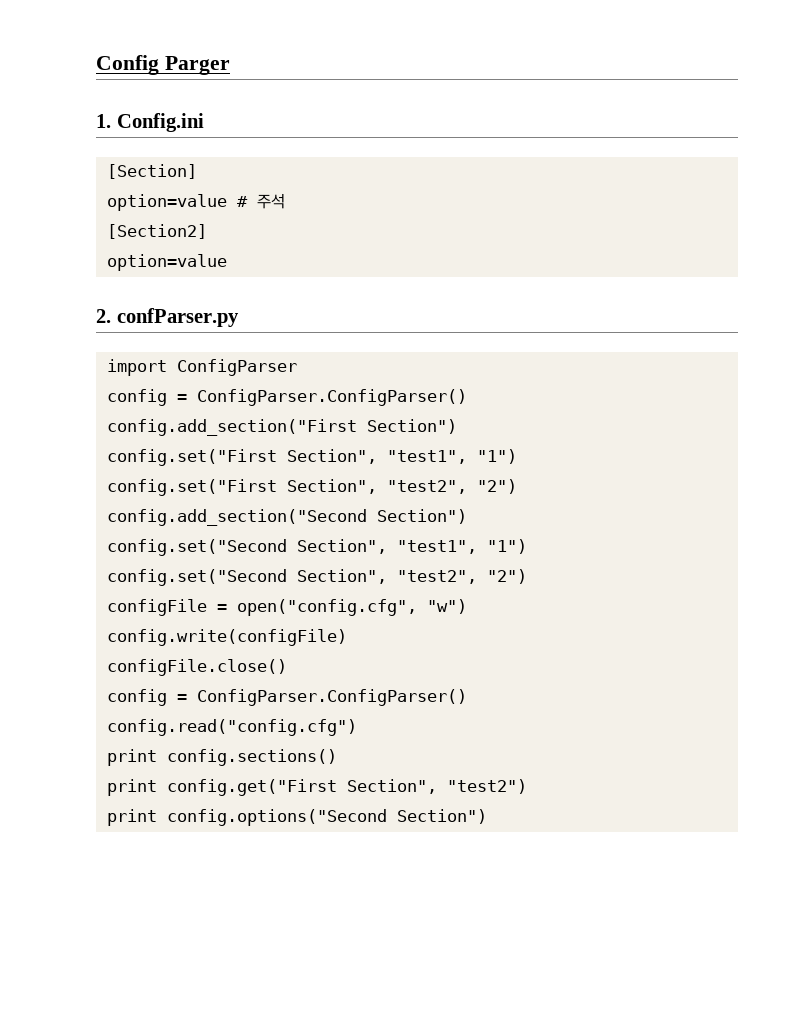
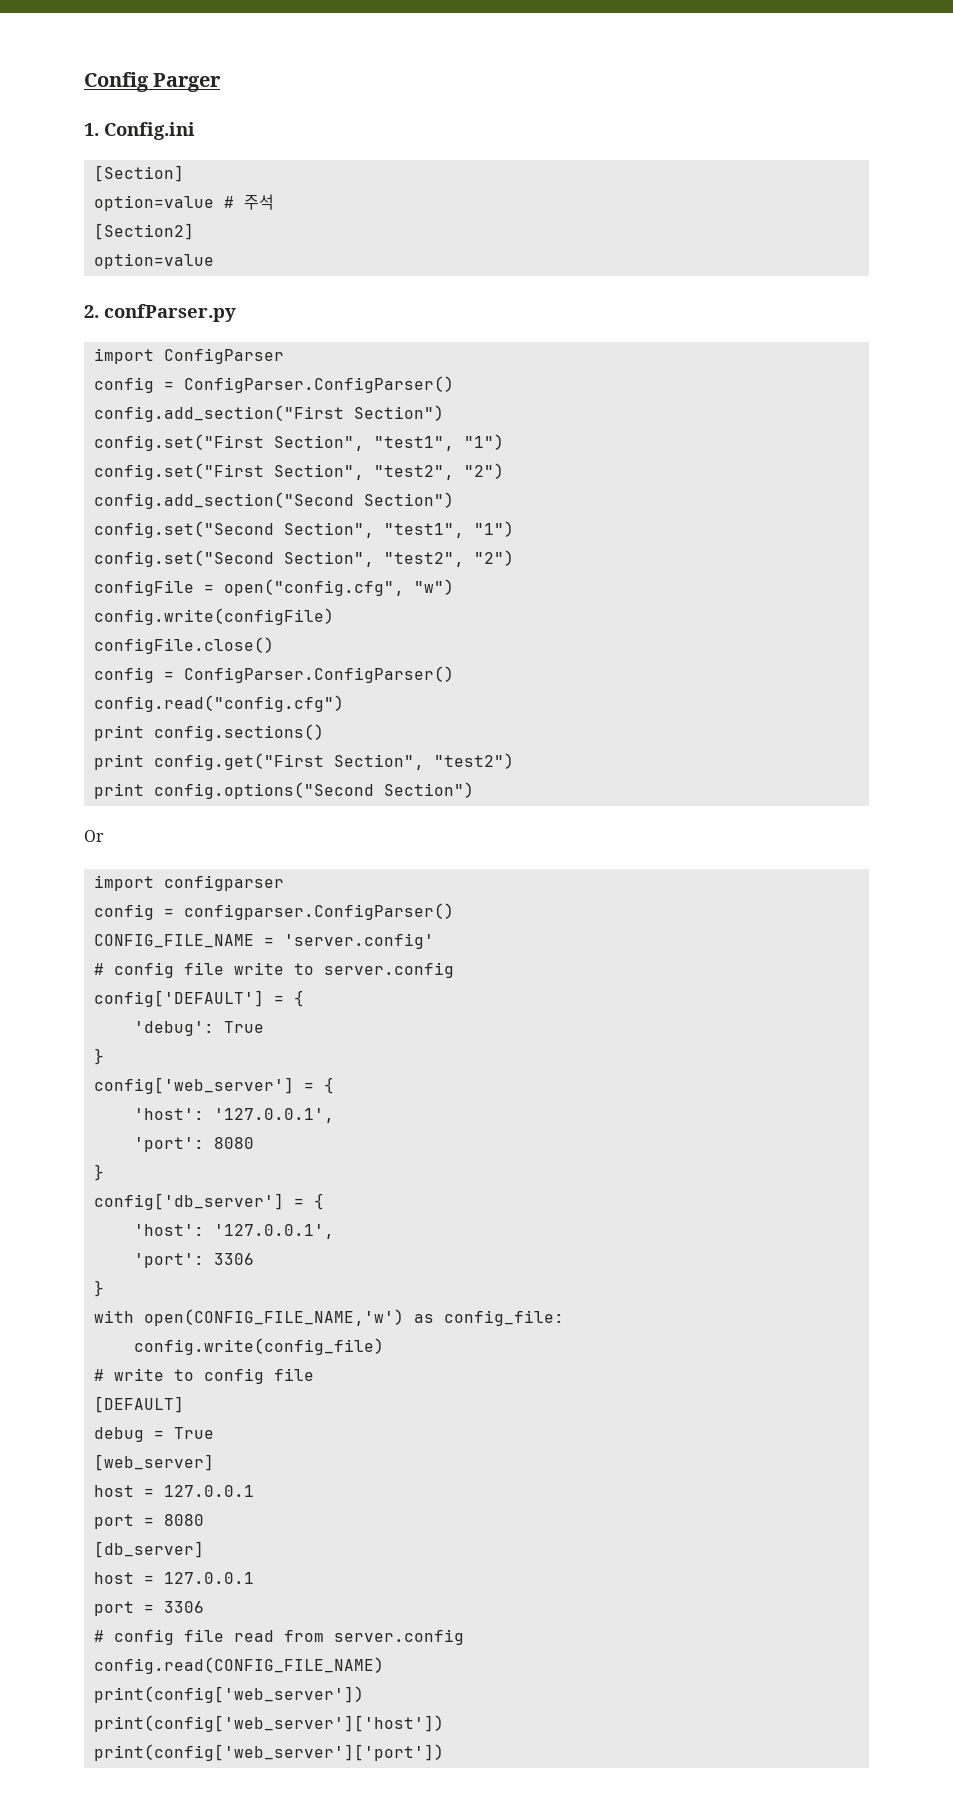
(488, 816) none -> [84,830,104,842] [93,875,284,891] [93,903,454,920] [93,933,434,949] [93,962,454,978] [93,990,304,1007] [133,1021,264,1036] [93,1048,104,1065] [93,1077,334,1094] [133,1108,334,1123] [133,1137,254,1152] [93,1164,104,1181] [93,1193,324,1210] [133,1224,334,1239] [133,1253,254,1268] [93,1280,104,1297] [93,1309,564,1326] [133,1338,384,1355] [93,1368,314,1384] [93,1396,184,1413] [93,1427,214,1442] [93,1454,214,1471] [93,1485,254,1497] [93,1514,204,1529] [93,1541,204,1558] [93,1572,254,1584] [93,1601,204,1616] [93,1629,464,1645] [93,1657,384,1674] [93,1686,364,1703] [93,1715,444,1732] [93,1744,444,1761] // Or // import configparser // config = configparser.ConfigParser() // CONFIG_FILE_NAME = 'server.config' // # config file write to server.config // config['DEFAULT'] = { // 'debug': True // } // config['web_server'] = { // 'host': '127.0.0.1', // 'port': 8080 // } // config['db_server'] = { // 'host': '127.0.0.1', // 'port': 3306 // } // with open(CONFIG_FILE_NAME,'w') as config_file: // config.write(config_file) // # write to config file // [DEFAULT] // debug = True // [web_server] // host = 127.0.0.1 // port = 8080 // [db_server] // host = 127.0.0.1 // port = 3306 // # config file read from server.config // config.read(CONFIG_FILE_NAME) // print(config['web_server']) // print(config['web_server']['host']) // print(config['web_server']['port'])

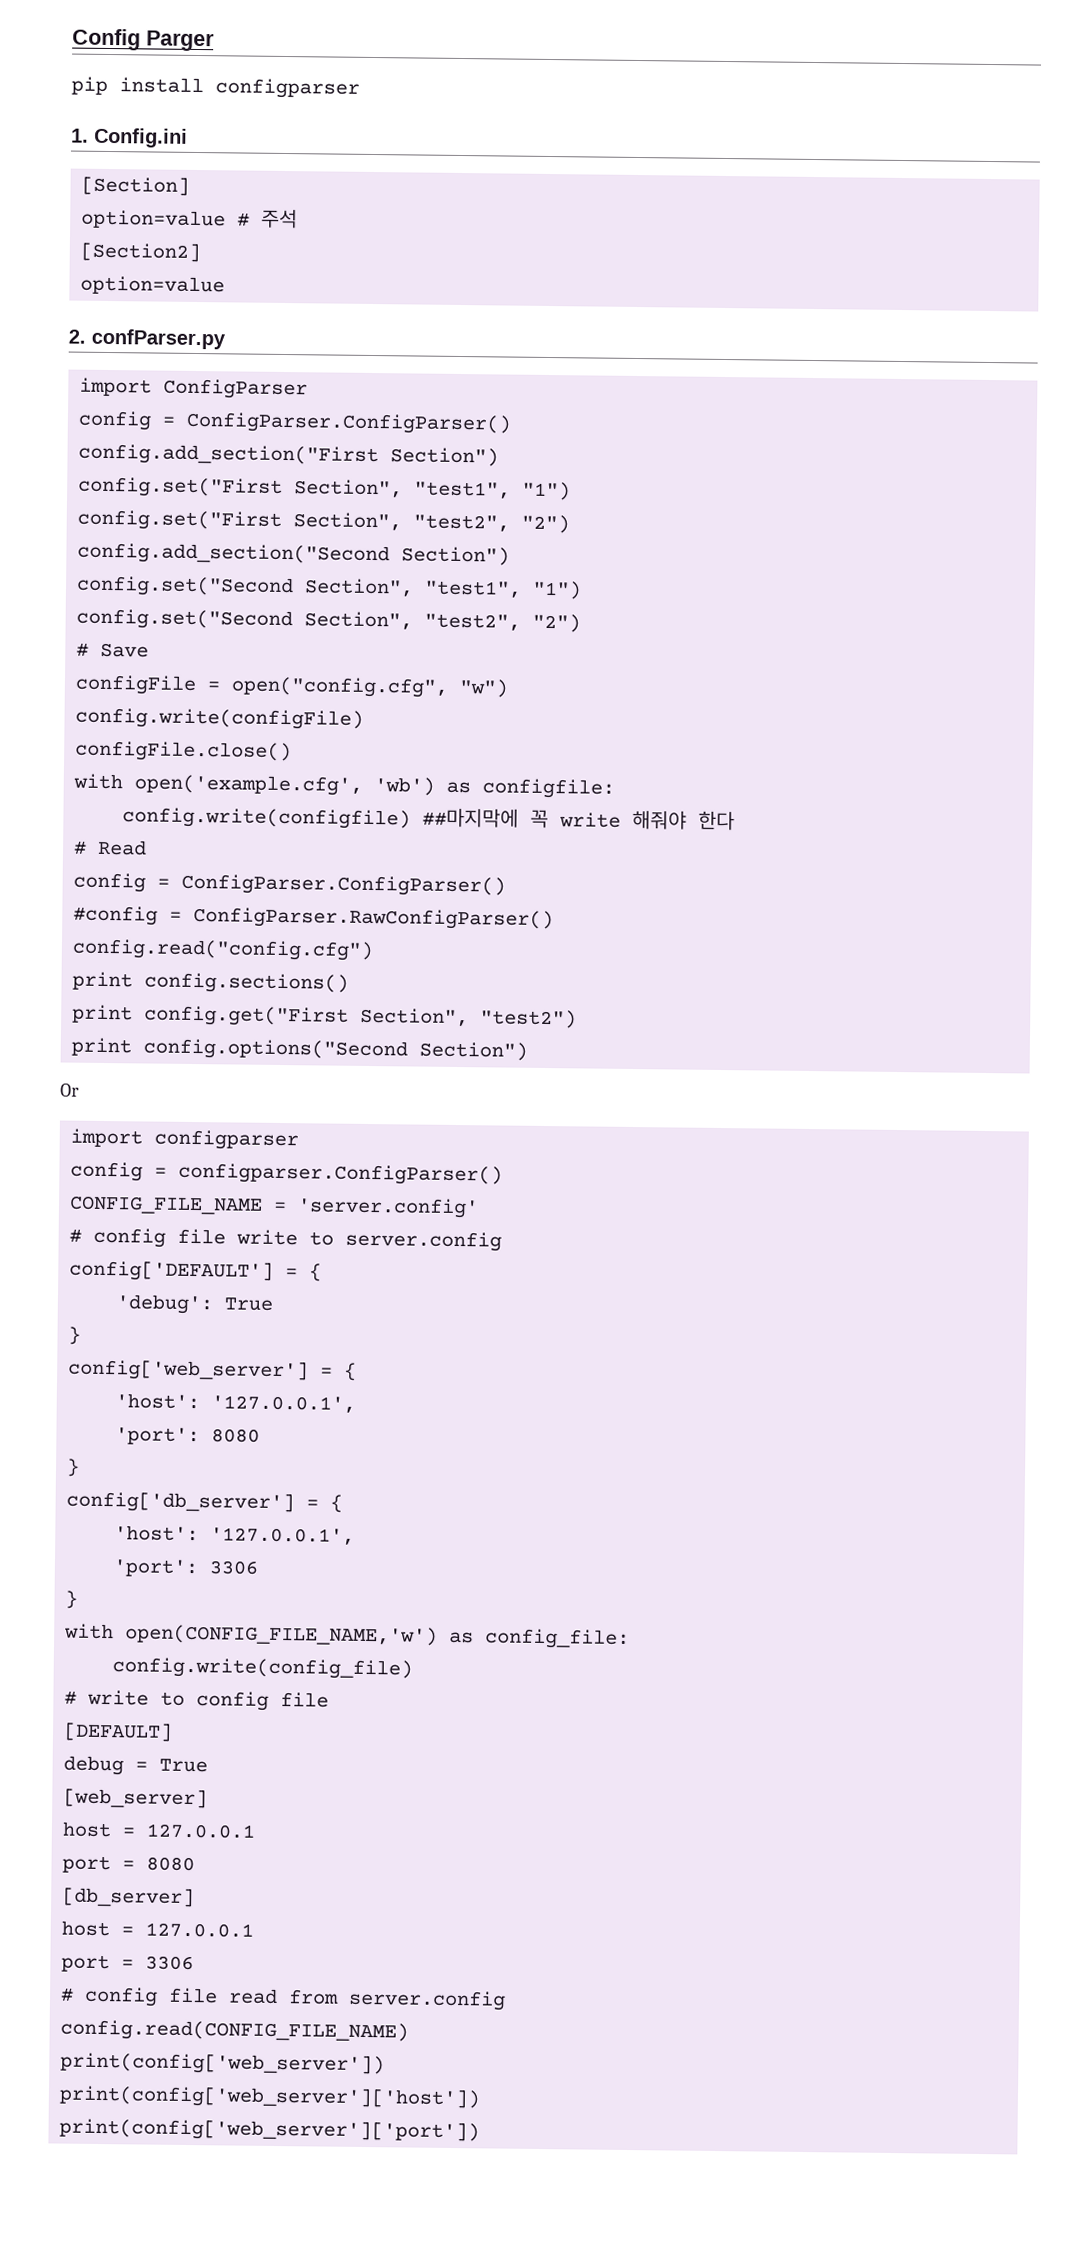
(222, 82) none -> [71,76,360,99] // pip install configparser
(514, 558) none -> [75,642,149,658] // # Save
[93,666,454,683] // config = ConfigParser.ConfigParser() -> [72,773,615,799] [121,807,735,831] [72,839,147,856] [72,872,506,897] [72,905,554,931] // with open('example.cfg', 'wb') as configfile: // config.write(configfile) ##마지막에 꼭 write 해줘야 한다 // # Read // config = ConfigParser.ConfigParser() // #config = ConfigParser.RawConfigParser()

